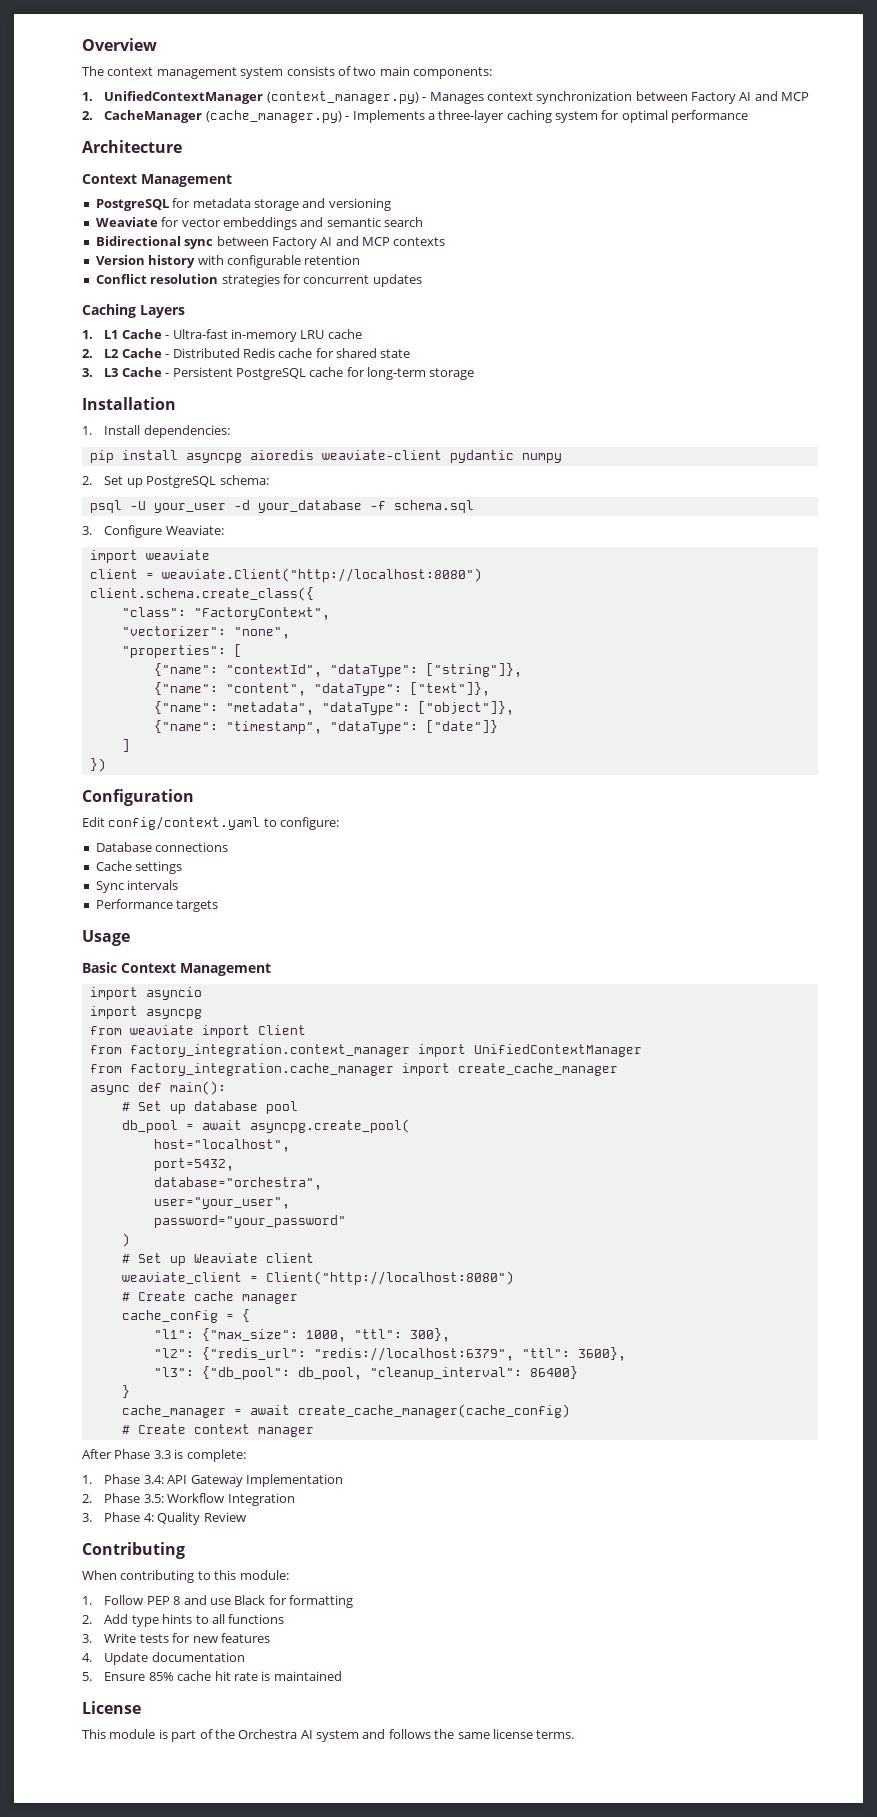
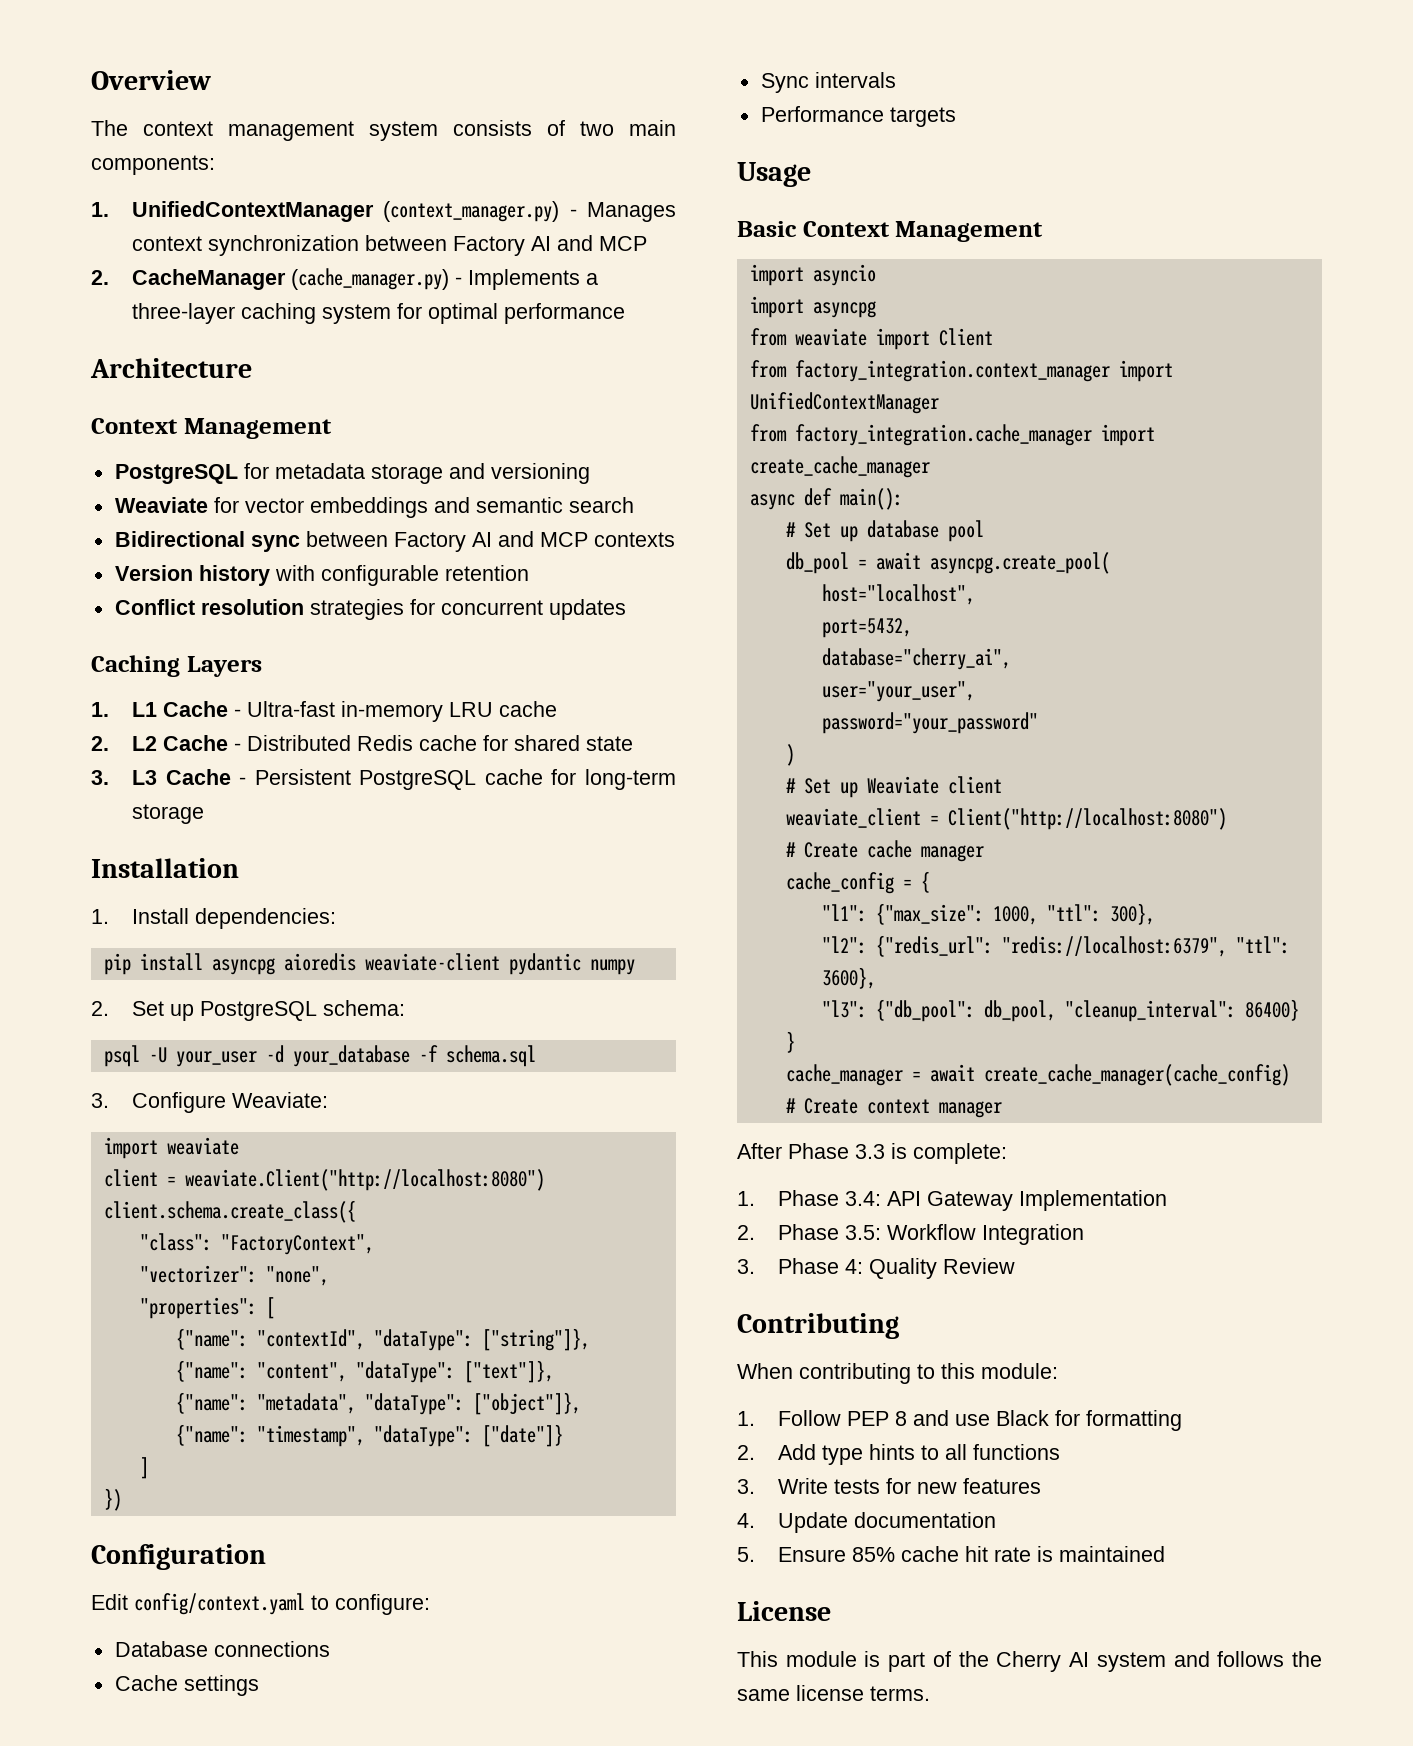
[153,1177,322,1190] database="orchestra", -> [821,648,1011,670] database="cherry_ai",
[238,1729,298,1739] Orchestra -> [996,1651,1062,1672] Cherry

